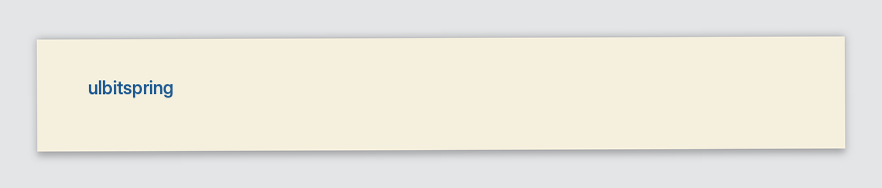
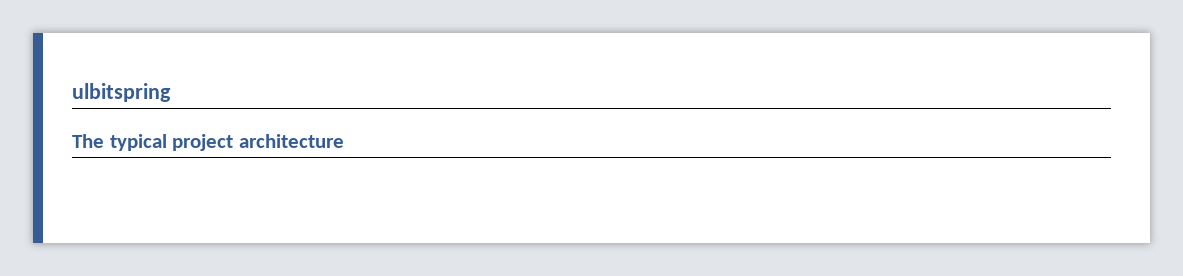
(175, 89) none -> [72,134,344,151] // The typical project architecture

